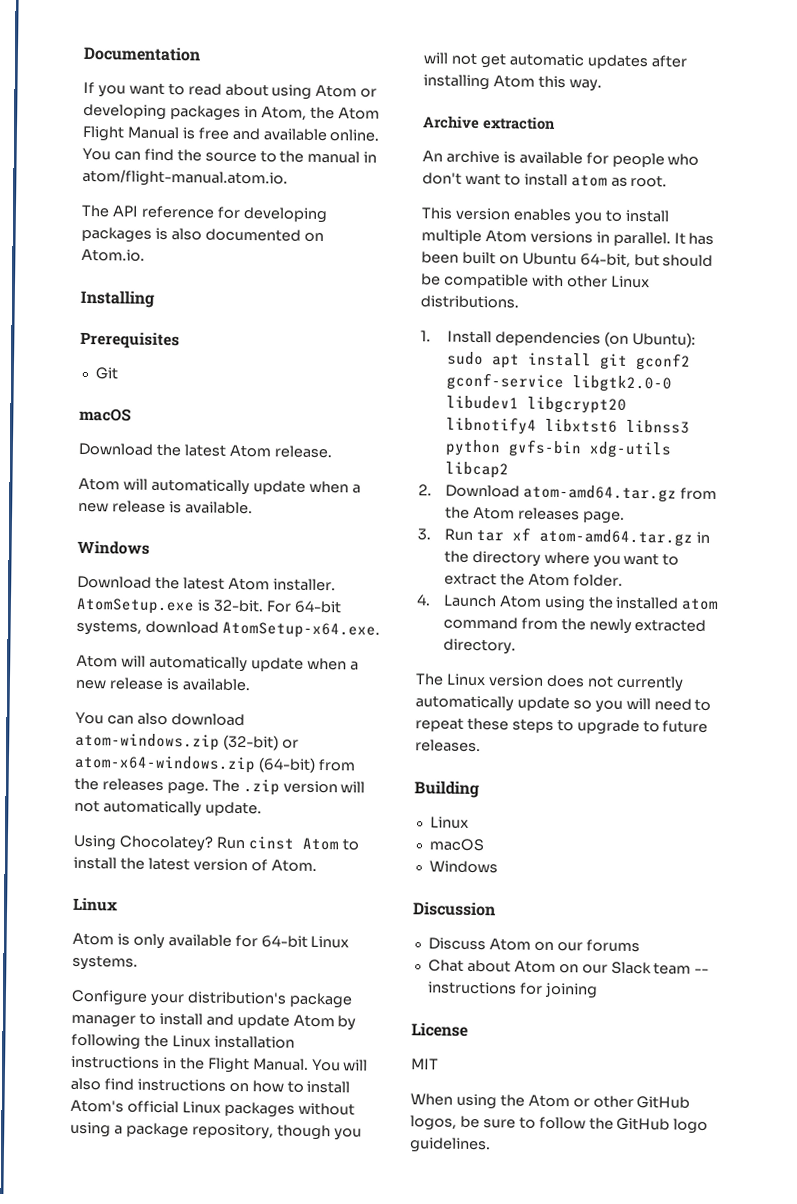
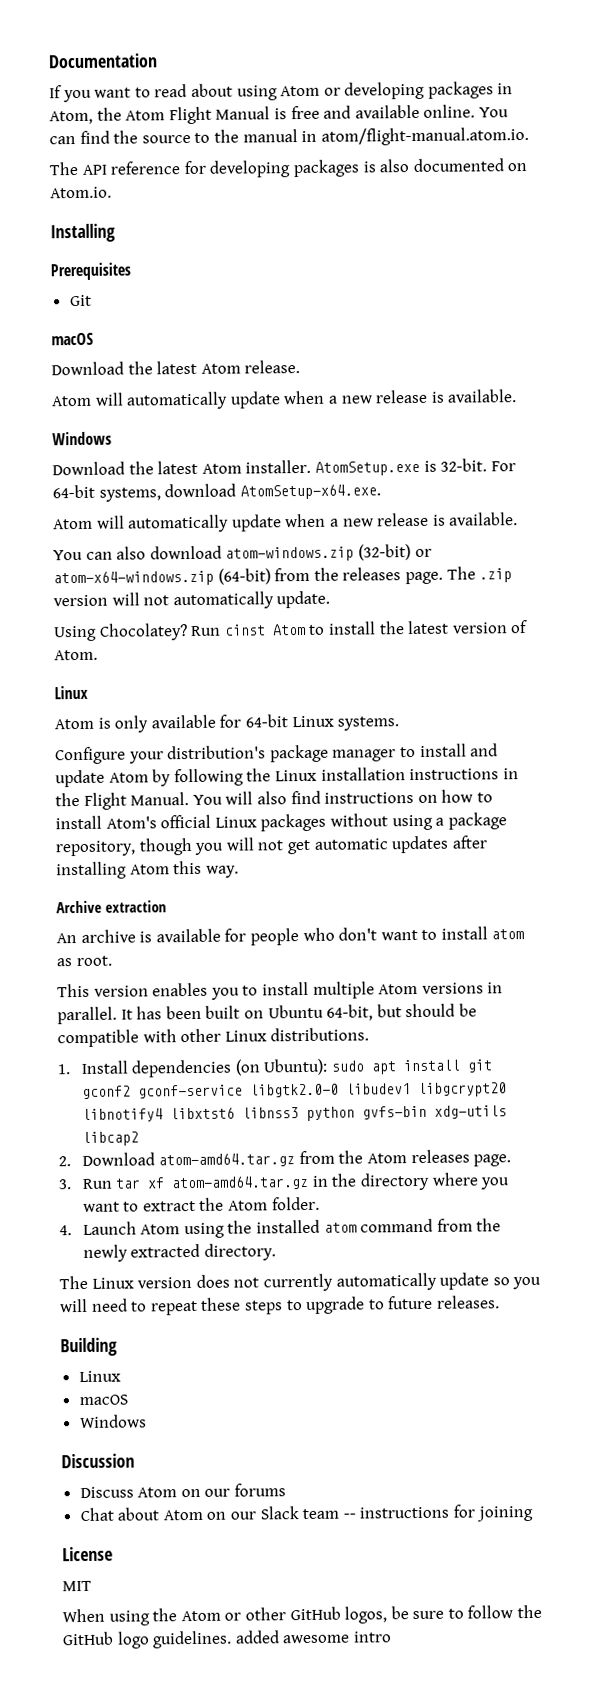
(491, 1145) none -> [234,1630,392,1644] added awesome intro

